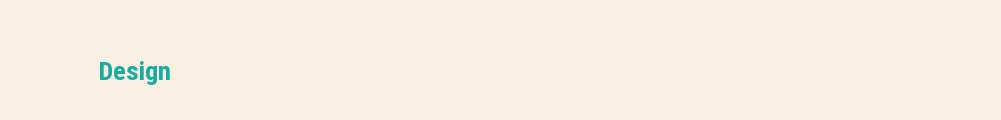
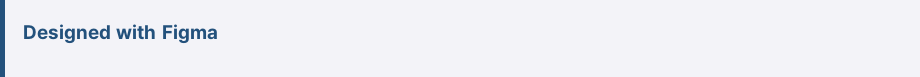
[98,61,171,85] Design -> [23,24,218,44] Designed with Figma

